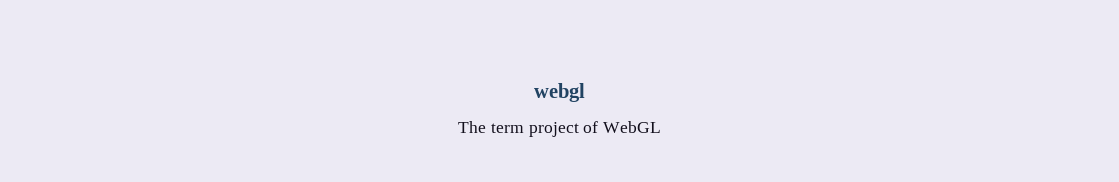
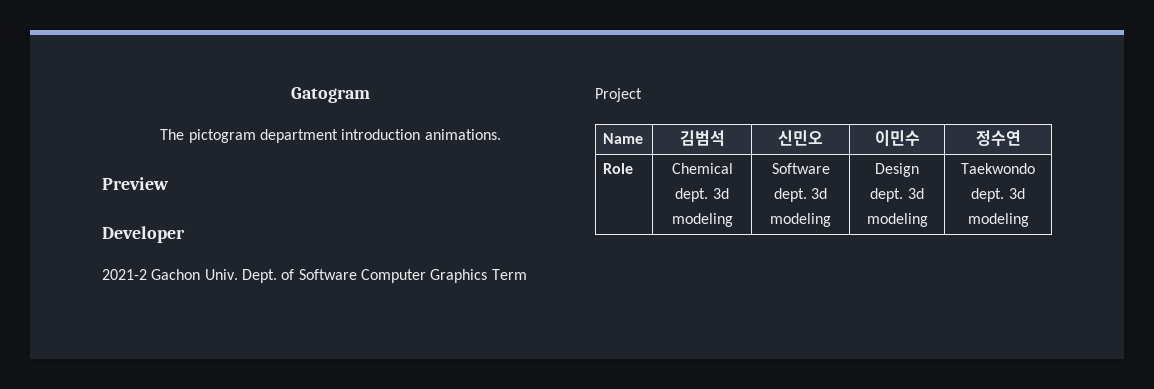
[534,83,585,102] webgl -> [291,87,370,103] Gatogram
[490,121,661,137] term project of WebGL -> [188,129,501,143] [102,177,169,190] [102,226,185,243] [102,269,527,283] [595,88,642,102] [603,133,644,144] [679,130,725,146] [778,130,823,146] [874,130,920,147] [975,130,1021,146] [603,163,634,174] [671,163,733,174] [675,188,729,202] [671,213,733,227] [771,163,830,174] [773,188,828,202] [770,213,831,227] [875,163,919,177] [870,188,924,202] [866,213,928,227] [961,163,1035,174] [971,188,1025,202] [967,213,1029,227] pictogram department introduction animations. // Preview // Developer // 2021-2 Gachon Univ. Dept. of Software Computer Graphics Term Project // Name | 김범석 | 신민오 | 이민수 | 정수연 // Role | Chemical dept. 3d modeling | Software dept. 3d modeling | Design dept. 3d modeling | Taekwondo dept. 3d modeling

